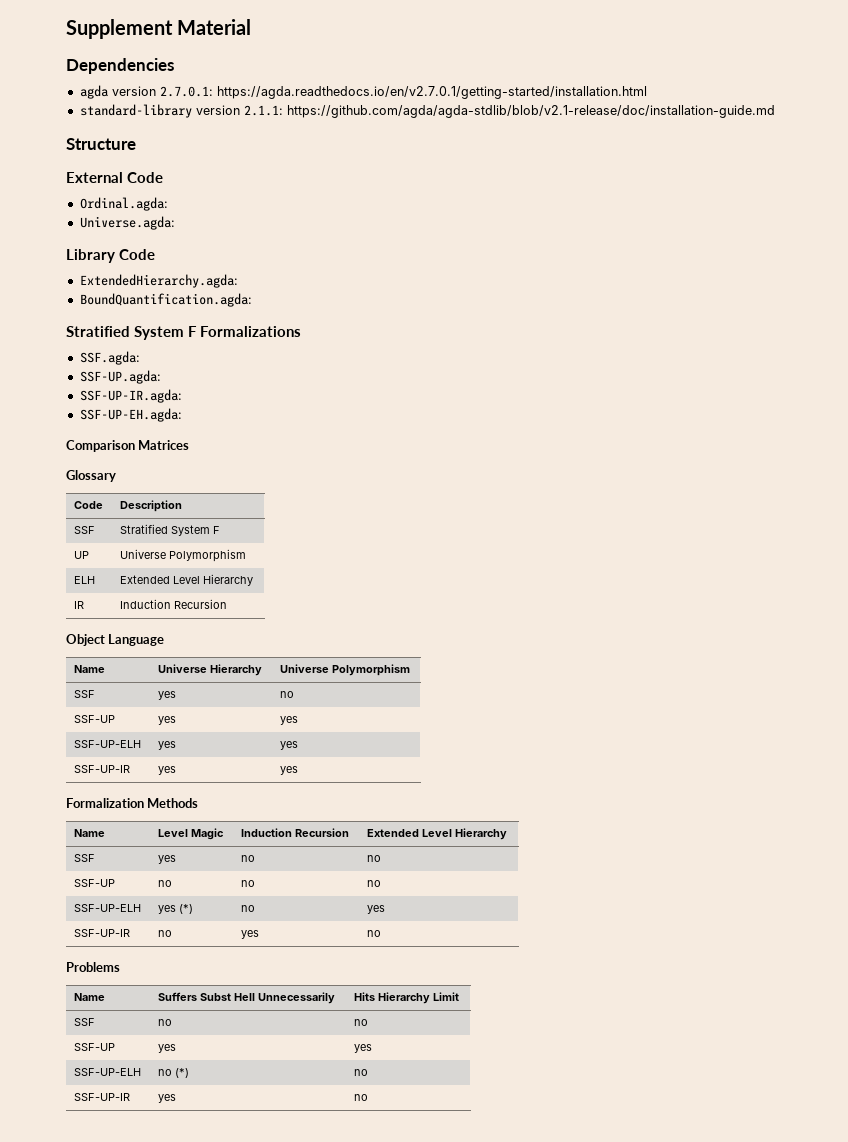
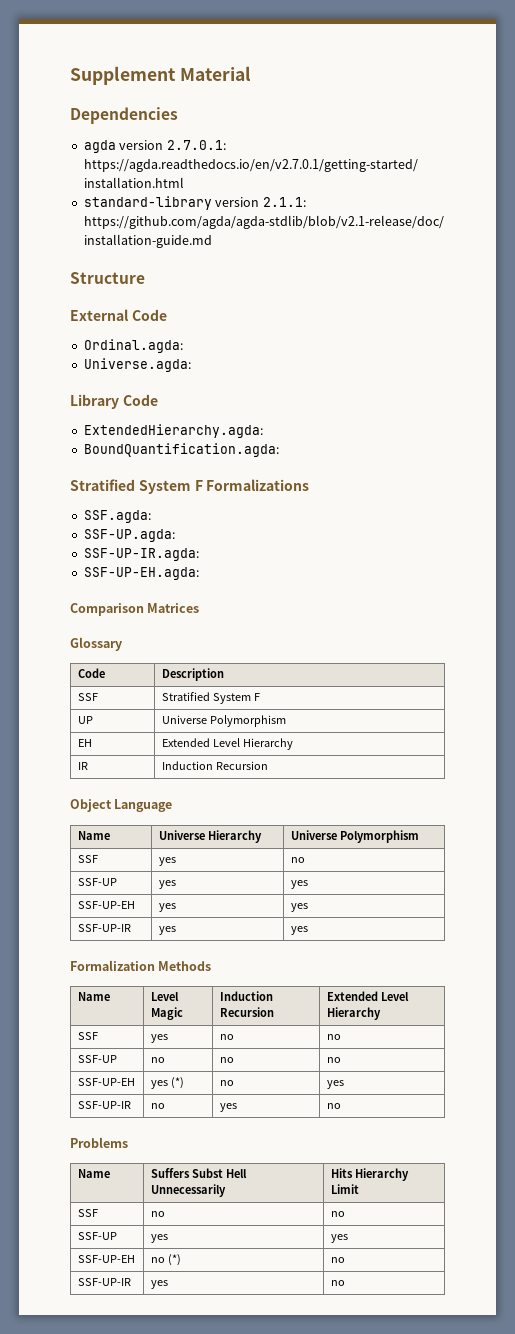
[74,576,96,584] ELH -> [77,739,92,747] EH
[74,740,142,748] SSF-UP-ELH -> [77,901,135,909] SSF-UP-EH
[74,904,142,912] SSF-UP-ELH -> [77,1078,135,1086] SSF-UP-EH
[74,1068,142,1076] SSF-UP-ELH -> [77,1255,135,1263] SSF-UP-EH

